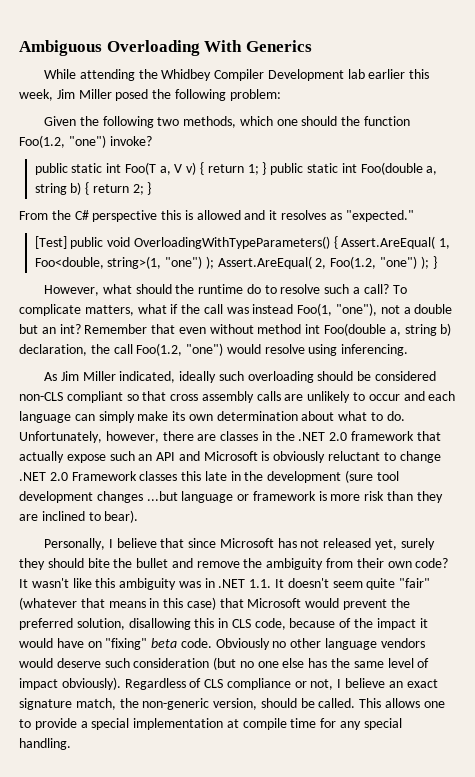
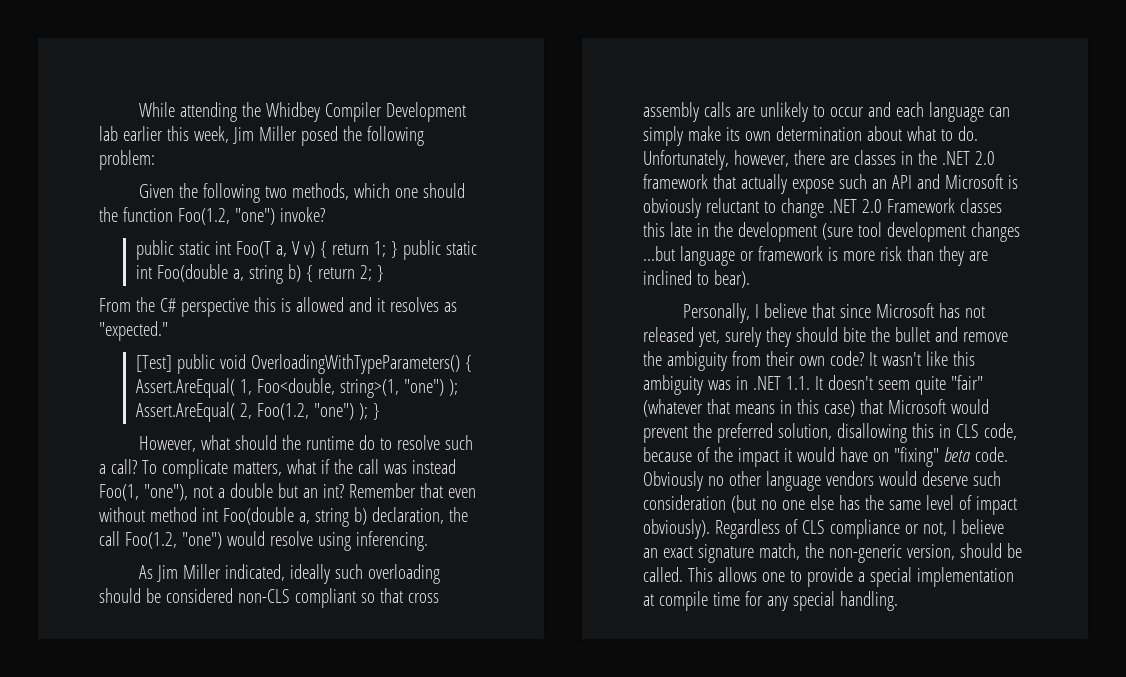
[19,40,312,56] Ambiguous Overloading With Generics // -> (138, 109) none

